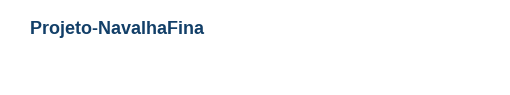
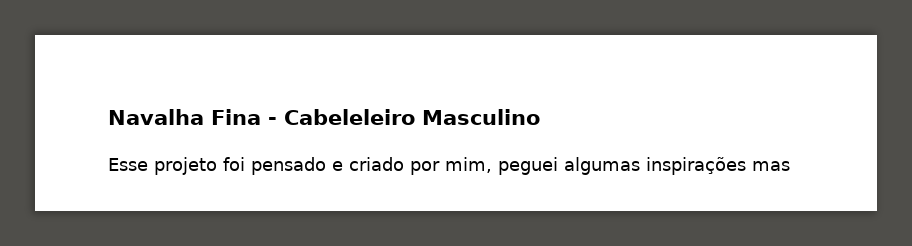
[30,21,205,38] Projeto-NavalhaFina -> [108,109,540,125] [108,157,790,175] Navalha Fina - Cabeleleiro Masculino // Esse projeto foi pensado e criado por mim, peguei algumas inspirações mas

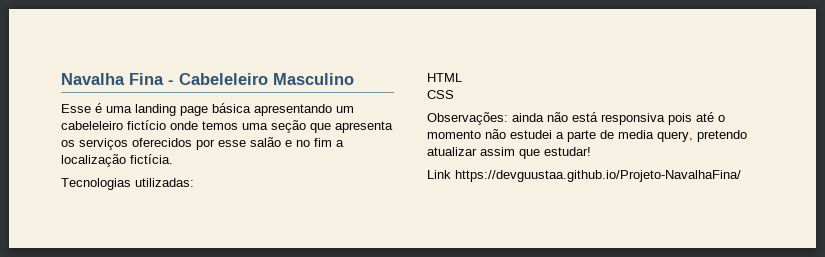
[154,157,790,175] projeto foi pensado e criado por mim, peguei algumas inspirações mas -> [95,103,354,116] [61,120,393,133] [61,137,344,150] [61,154,173,167] [61,178,194,190] [427,73,462,82] [427,90,454,99] [427,112,725,125] [427,129,747,142] [427,147,591,159] [427,170,741,182] é uma landing page básica apresentando um cabeleleiro fictício onde temos uma seção que apresenta os serviços oferecidos por esse salão e no fim a localização fictícia. // Tecnologias utilizadas: // HTML // CSS // Observações: ainda não está responsiva pois até o momento não estudei a parte de media query, pretendo atualizar assim que estudar! // Link https://devguustaa.github.io/Projeto-NavalhaFina/

